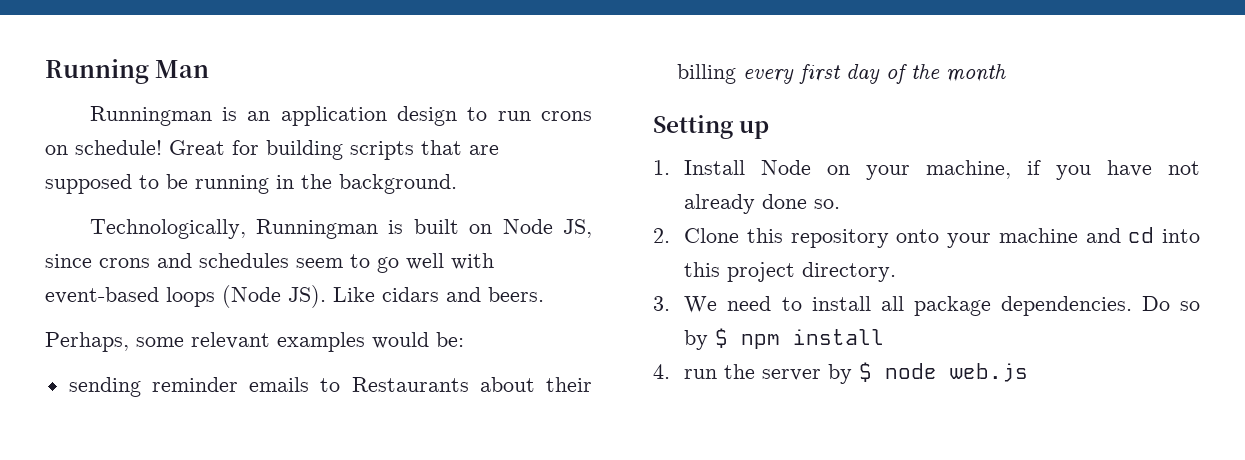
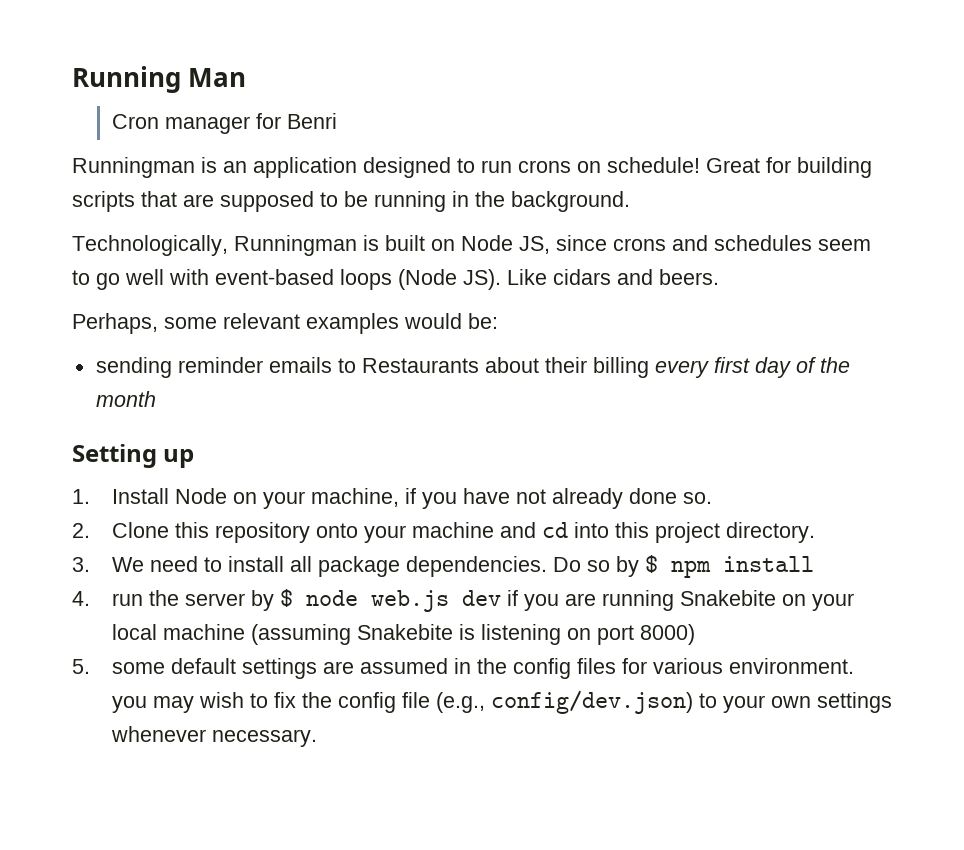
(210, 69) none -> [111,113,337,134] // Cron manager for Benri
[396,106,457,126] design -> [363,157,451,178] designed
(1029, 372) none -> [461,590,854,611] [111,624,695,645] [72,658,854,679] [111,690,892,714] [110,726,317,747] dev if you are running Snakebite on your local machine (assuming Snakebite is listening on port 8000) // 5. some default settings are assumed in the config files for various environment. you may wish to fix the config file (e.g., config/dev.json) to your own settings whenever necessary.

